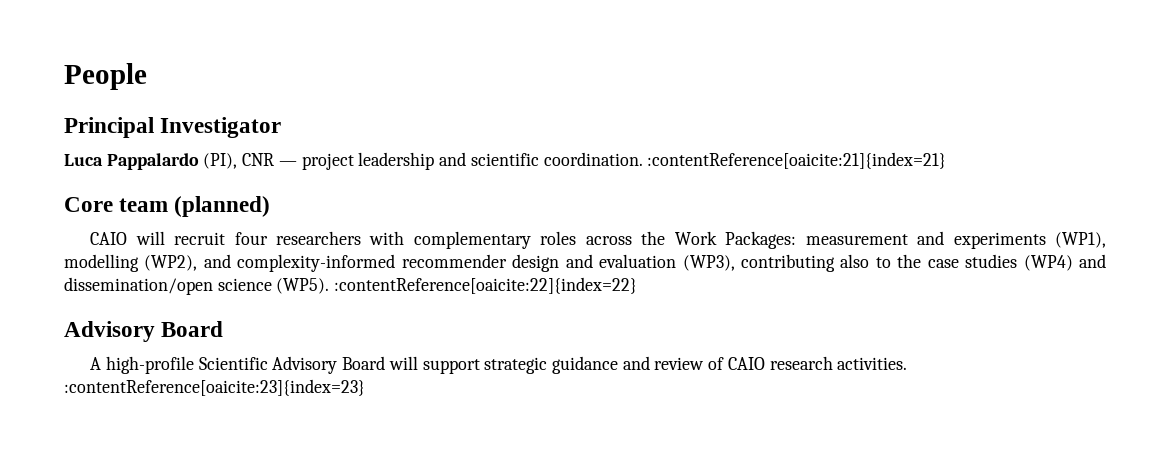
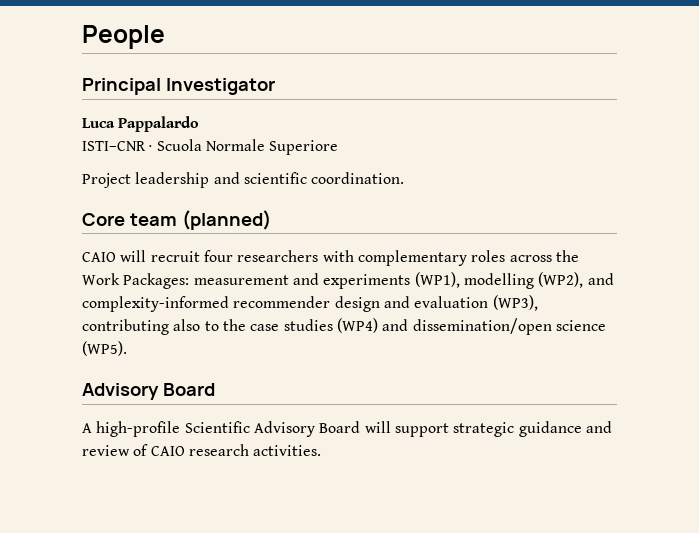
[203,153,354,170] (PI), CNR — project -> [82,139,339,155] [82,173,131,188] // ISTI–CNR · Scuola Normale Superiore // Project
[647,152,947,169] :contentReference[oaicite:21]{index=21} -> (405, 178) none
[334,277,638,294] :contentReference[oaicite:22]{index=22} -> (127, 348) none
[64,379,365,396] :contentReference[oaicite:23]{index=23} -> (322, 450) none

